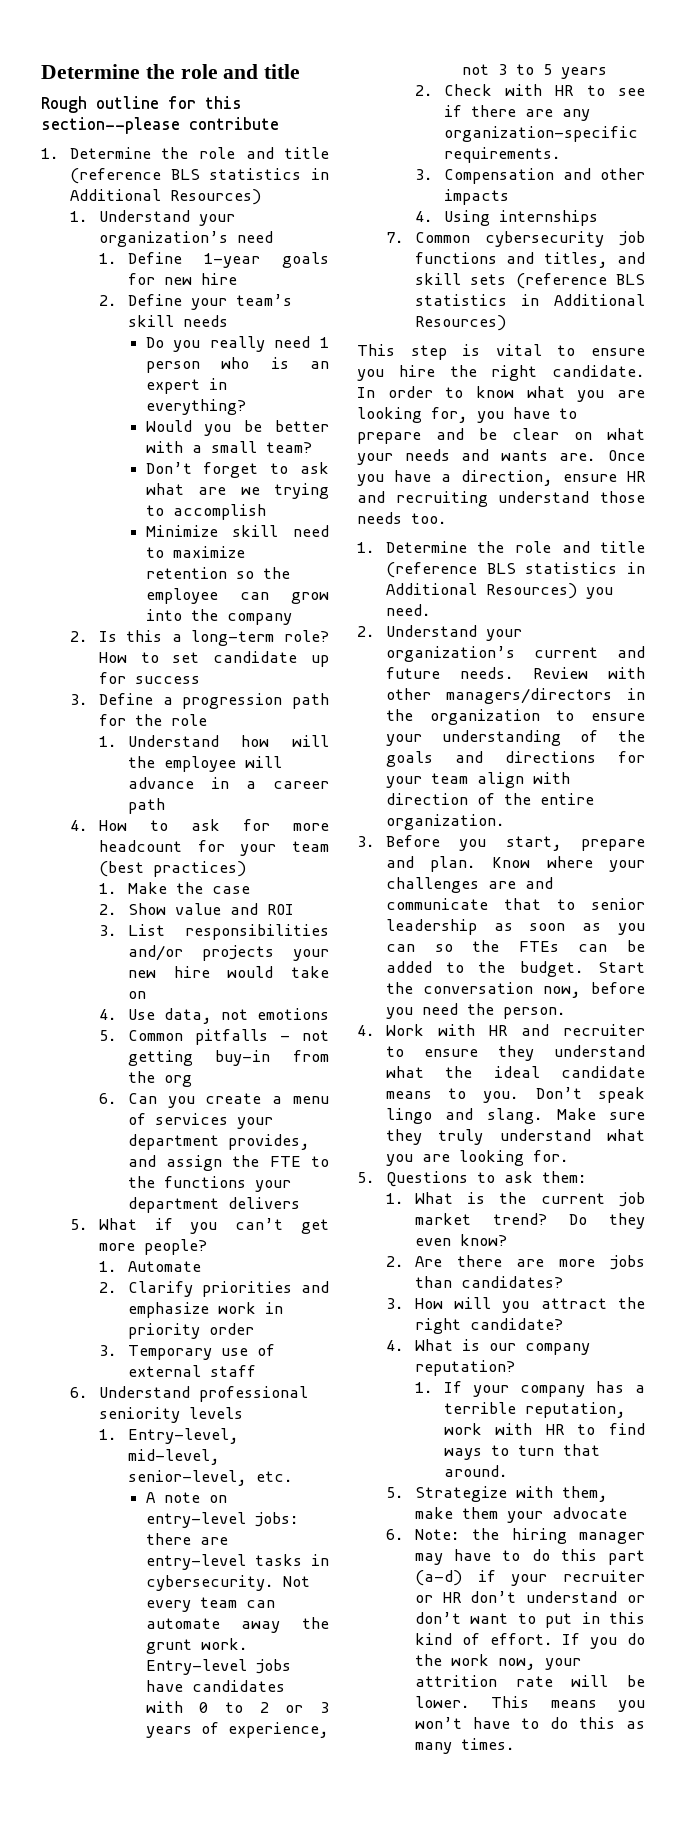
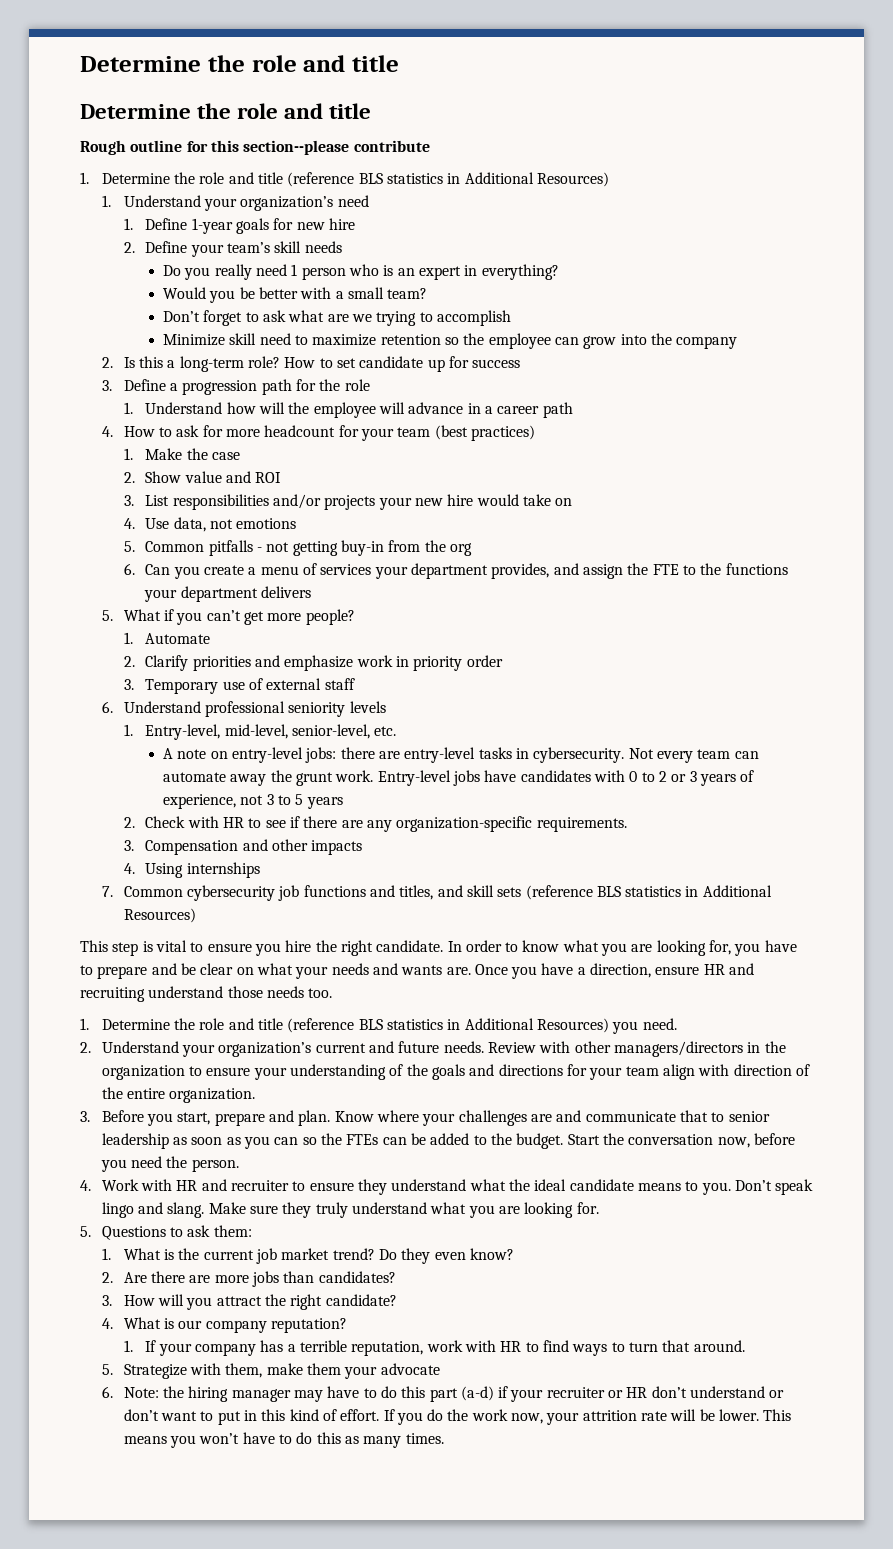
[41,64,301,79] Determine the role and title -> [80,55,399,72] [80,103,372,119] Determine the role and title // Determine the role and title

